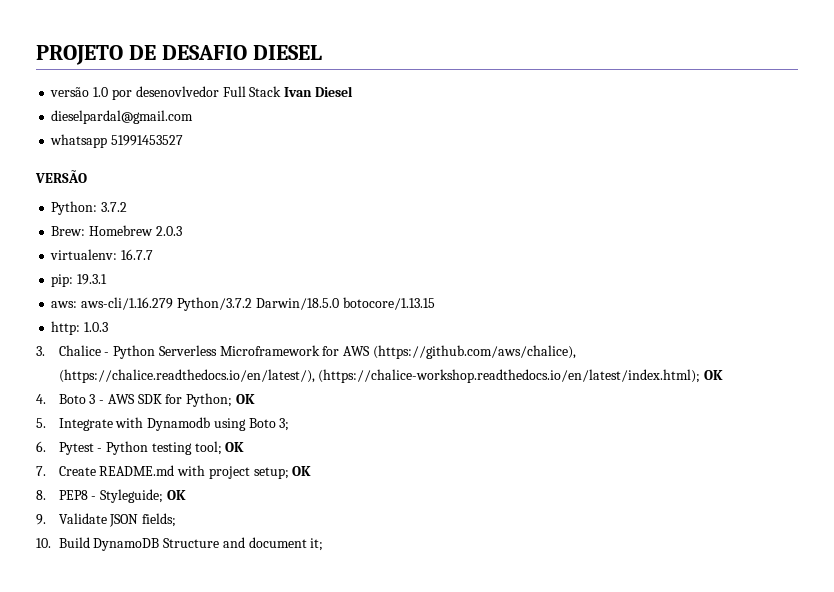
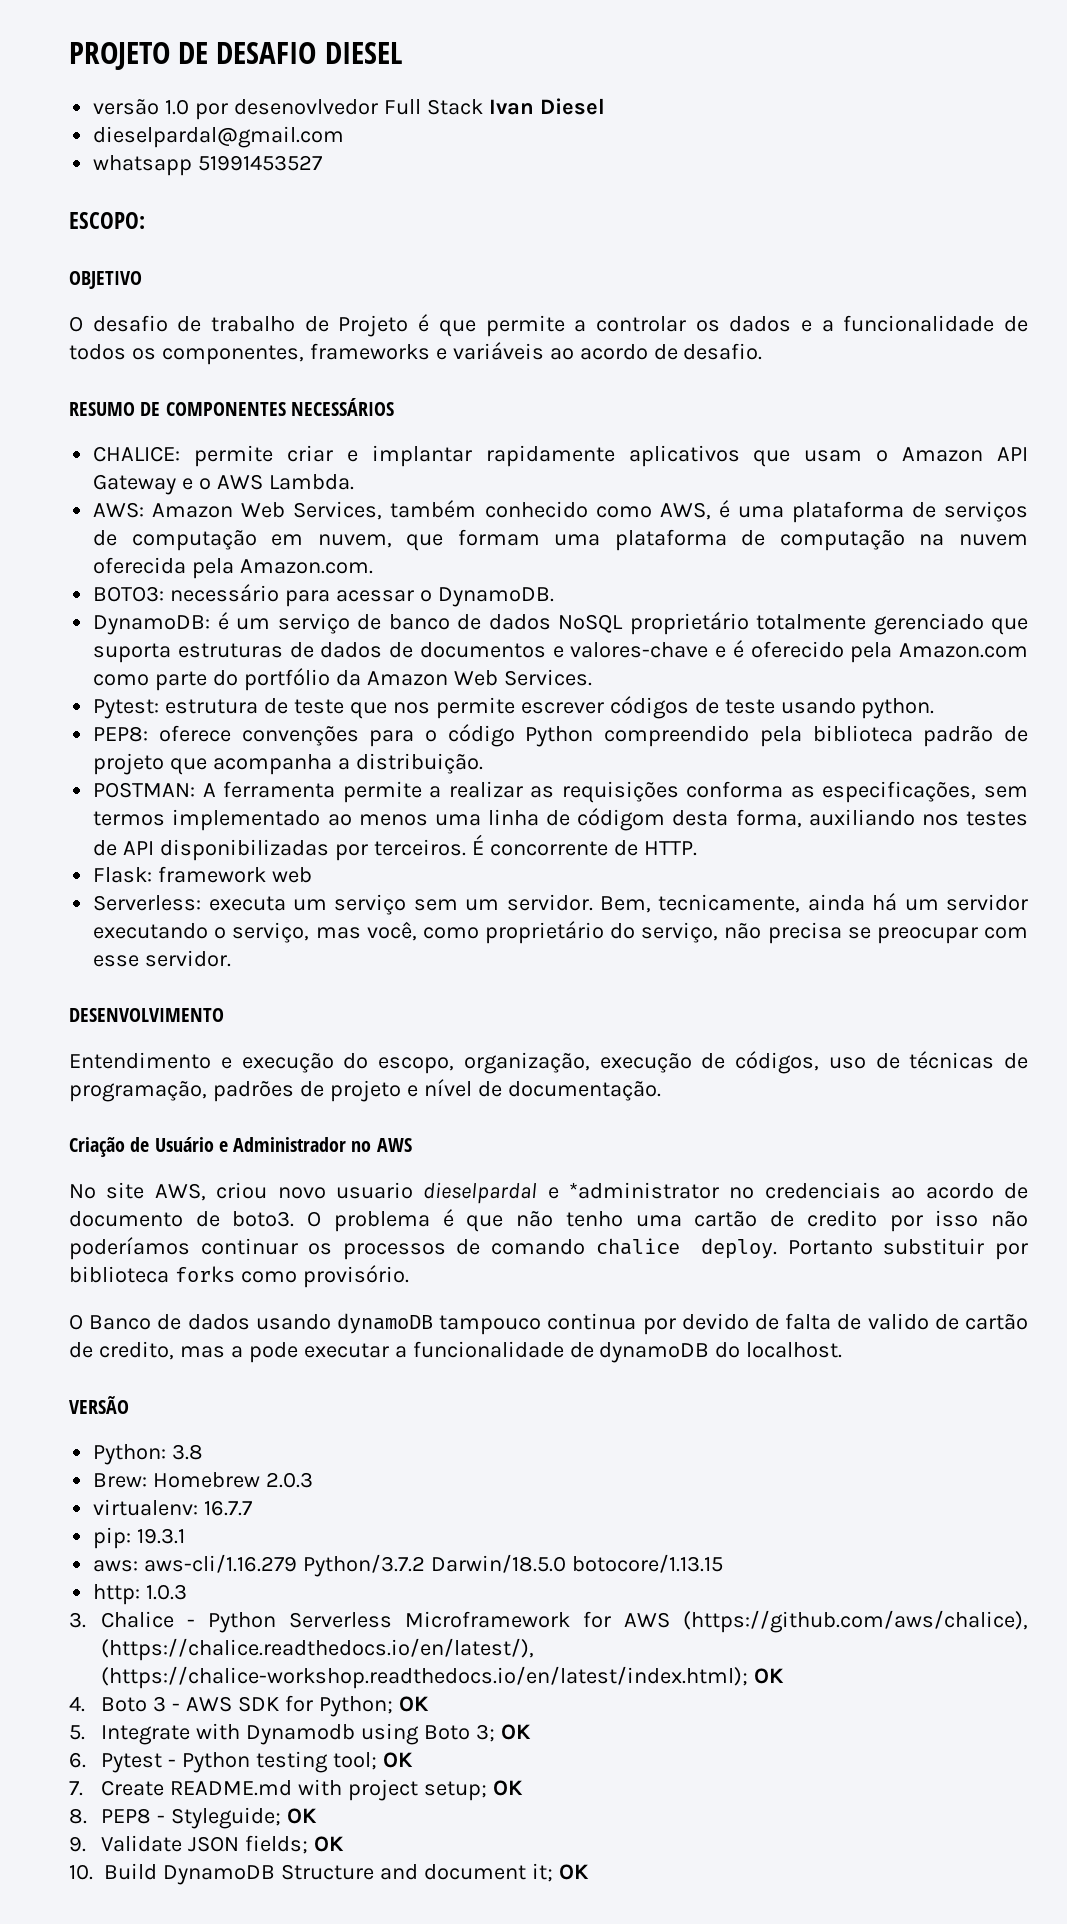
(184, 140) none -> [69,212,145,229] [69,271,142,289] [69,314,1028,337] [69,342,763,365] [69,398,394,416] [93,445,1028,467] [93,474,354,495] [93,500,1029,523] [93,529,1028,551] [93,557,374,579] [93,584,554,607] [93,612,1028,635] [93,640,1028,663] [93,668,592,691] [93,696,935,719] [93,724,1028,747] [93,753,483,775] [93,781,1028,803] [93,808,1028,831] [93,834,697,861] [93,866,313,883] [93,893,1028,915] [93,921,1029,944] [93,950,232,967] [69,1008,224,1022] [69,1051,1028,1074] [69,1079,661,1102] [69,1137,412,1157] [69,1182,1028,1204] [69,1209,1029,1232] [69,1237,1028,1260] [69,1265,409,1288] [69,1313,1029,1335] [69,1341,843,1363] // ESCOPO: // OBJETIVO // O desafio de trabalho de Projeto é que permite a controlar os dados e a funcionalidade de todos os componentes, frameworks e variáveis ao acordo de desafio. // RESUMO DE COMPONENTES NECESSÁRIOS // CHALICE: permite criar e implantar rapidamente aplicativos que usam o Amazon API Gateway e o AWS Lambda. // AWS: Amazon Web Services, também conhecido como AWS, é uma plataforma de serviços de computação em nuvem, que formam uma plataforma de computação na nuvem oferecida pela Amazon.com. // BOTO3: necessário para acessar o DynamoDB. // DynamoDB: é um serviço de banco de dados NoSQL proprietário totalmente gerenciado que suporta estruturas de dados de documentos e valores-chave e é oferecido pela Amazon.com como parte do portfólio da Amazon Web Services. // Pytest: estrutura de teste que nos permite escrever códigos de teste usando python. // PEP8: oferece convenções para o código Python compreendido pela biblioteca padrão de projeto que acompanha a distribuição. // POSTMAN: A ferramenta permite a realizar as requisições conforma as especificações, sem termos implementado ao menos uma linha de códigom desta forma, auxiliando nos testes de API disponibilizadas por terceiros. É concorrente de HTTP. // Flask: framework web // Serverless: executa um serviço sem um servidor. Bem, tecnicamente, ainda há um servidor executando o serviço, mas você, como proprietário do serviço, não precisa se preocupar com esse servidor. // DESENVOLVIMENTO // Entendimento e execução do escopo, organização, execução de códigos, uso de técnicas de programação, padrões de projeto e nível de documentação. // Criação de Usuário e Administrador no AWS // No site AWS, criou novo usuario dieselpardal e *administrator no credenciais ao acordo de documento de boto3. O problema é que não tenho uma cartão de credito por isso não poderíamos continuar os processos de comando chalice deploy. Portanto substituir por biblioteca forks como provisório. // O Banco de dados usando dynamoDB tampouco continua por devido de falta de valido de cartão de credito, mas a pode executar a funcionalidade de dynamoDB do localhost.
[101,202,128,212] 3.7.2 -> [172,1444,204,1460] 3.8
(290, 424) none -> [501,1724,532,1740] OK
(177, 520) none -> [314,1836,345,1852] OK
(324, 544) none -> [558,1864,589,1880] OK

